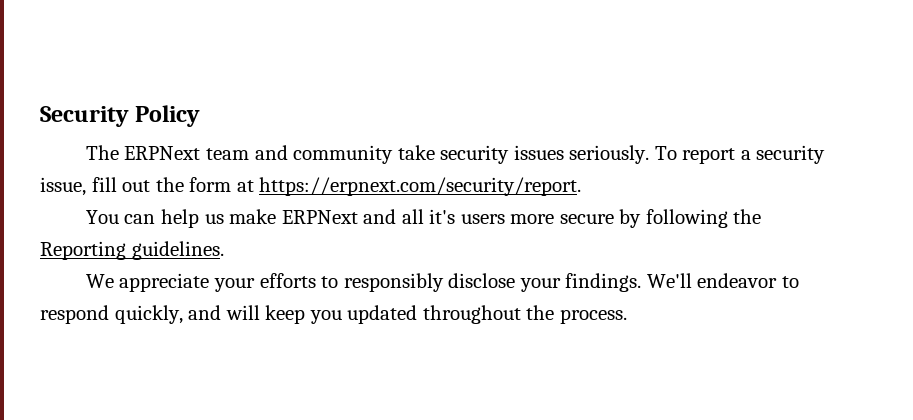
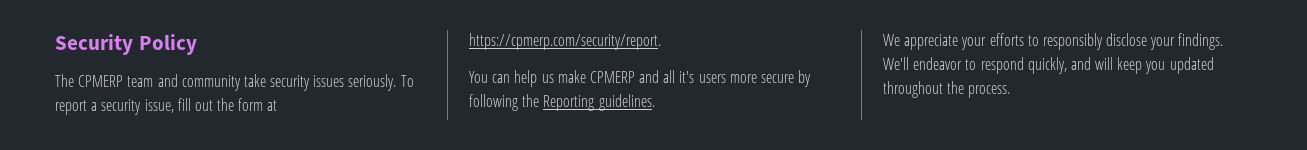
[124,146,201,160] ERPNext -> [78,75,124,87] CPMERP
[259,177,582,196] https://erpnext.com/security/report. -> [469,33,661,50] https://cpmerp.com/security/report.
[281,210,358,224] ERPNext -> [589,71,635,83] CPMERP

